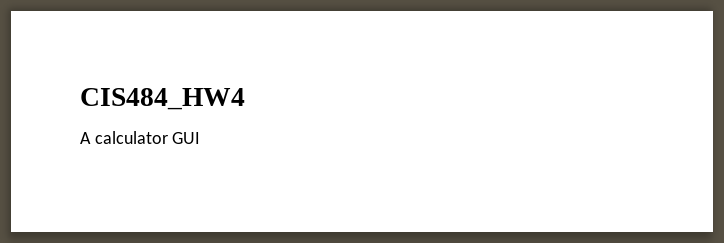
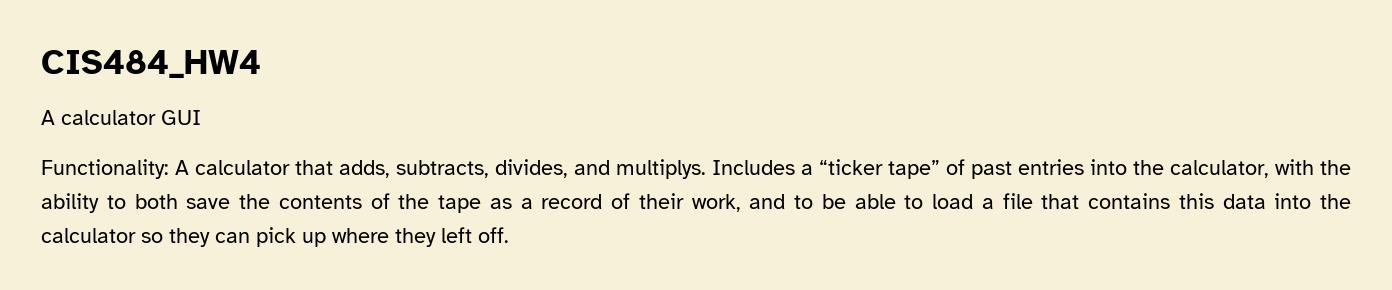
(201, 138) none -> [41,159,1351,179] [41,193,1351,213] [41,227,509,247] // Functionality: A calculator that adds, subtracts, divides, and multiplys. Includes a “ticker tape” of past entries into the calculator, with the ability to both save the contents of the tape as a record of their work, and to be able to load a file that contains this data into the calculator so they can pick up where they left off.

